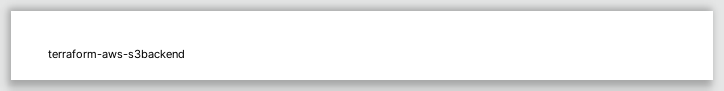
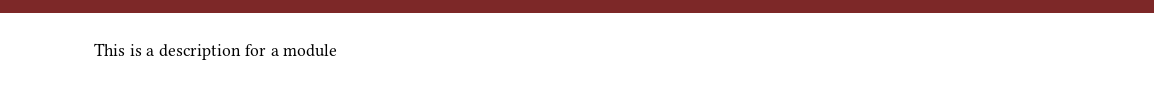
[48,49,185,59] terraform-aws-s3backend -> [94,43,338,60] This is a description for a module

